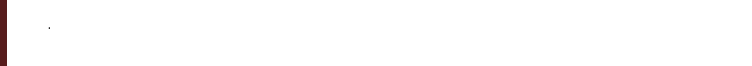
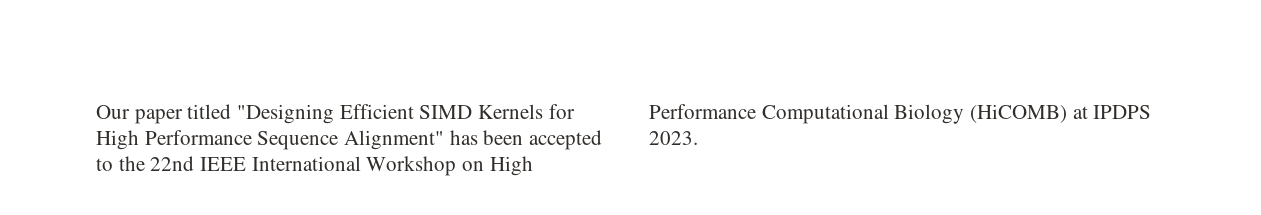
[48,27,51,29] . -> [96,104,575,124] [96,130,603,150] [96,156,533,176] [649,104,1152,124] [649,131,698,145] Our paper titled "Designing Efficient SIMD Kernels for High Performance Sequence Alignment" has been accepted to the 22nd IEEE International Workshop on High Performance Computational Biology (HiCOMB) at IPDPS 2023.

